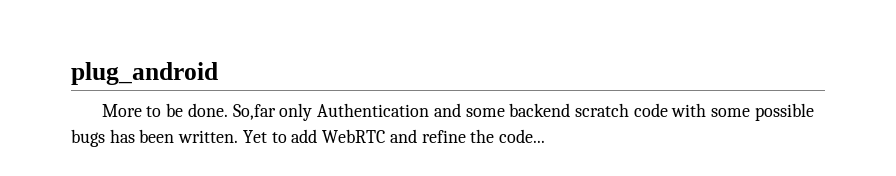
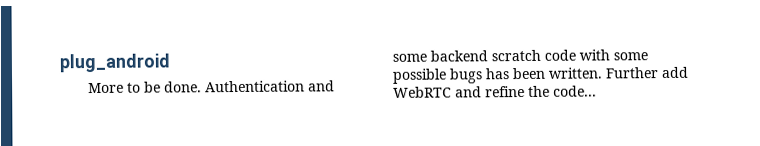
[232,103,313,121] So,far only -> (202, 87) none
[242,130,287,143] Yet to -> [605,67,659,79] Further

